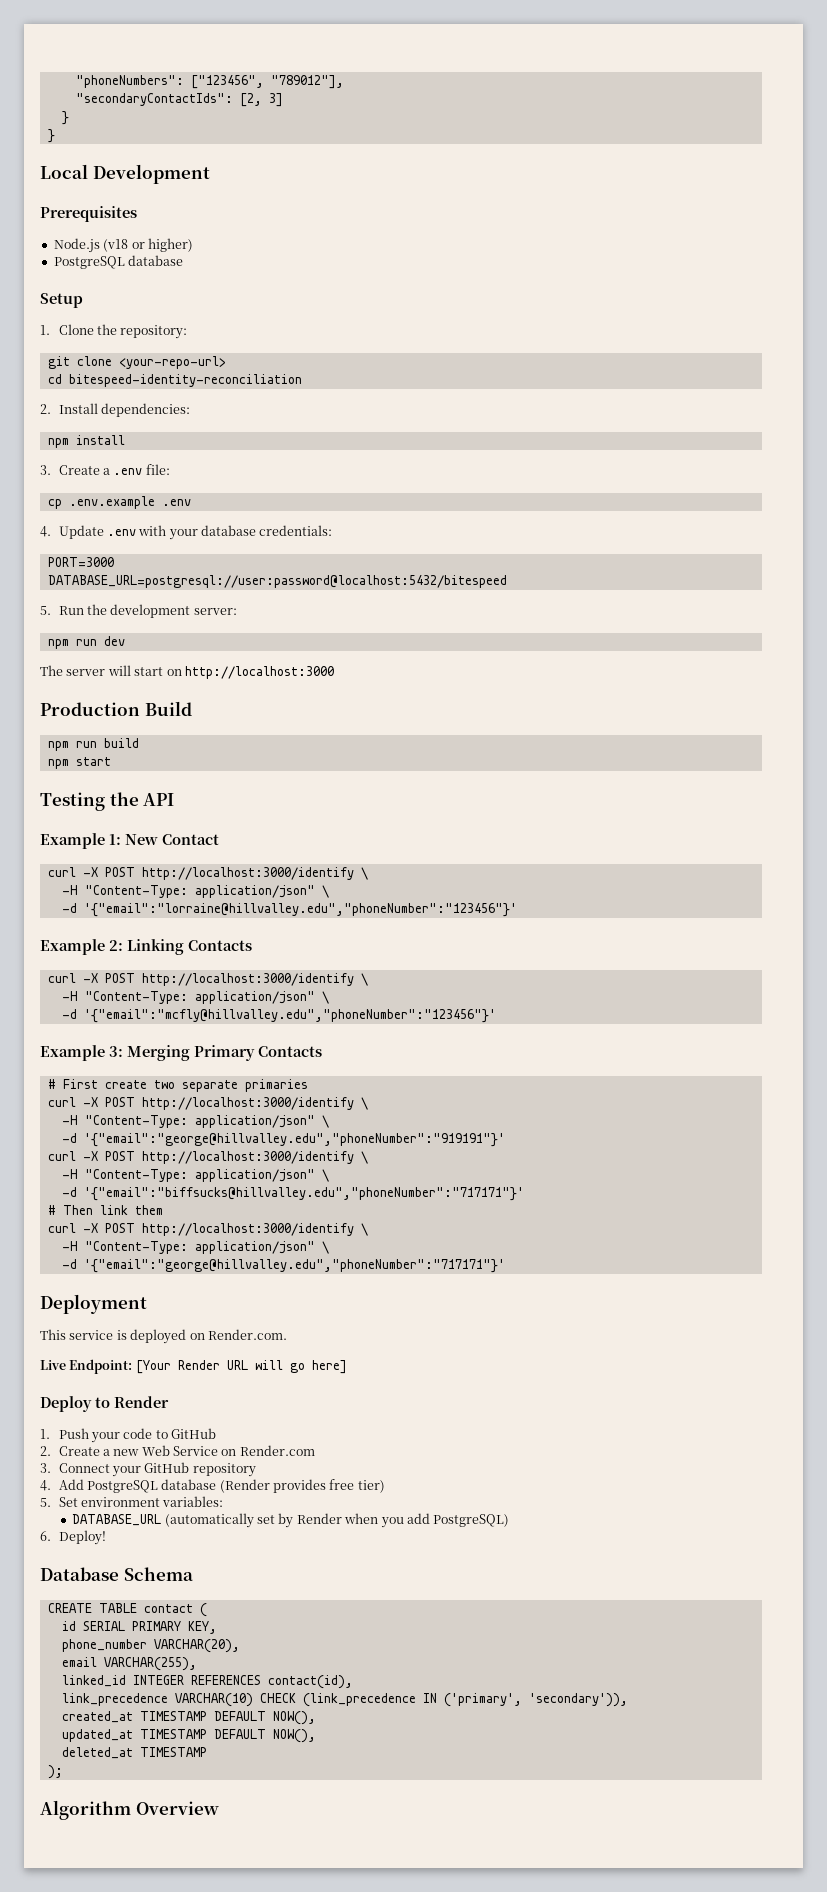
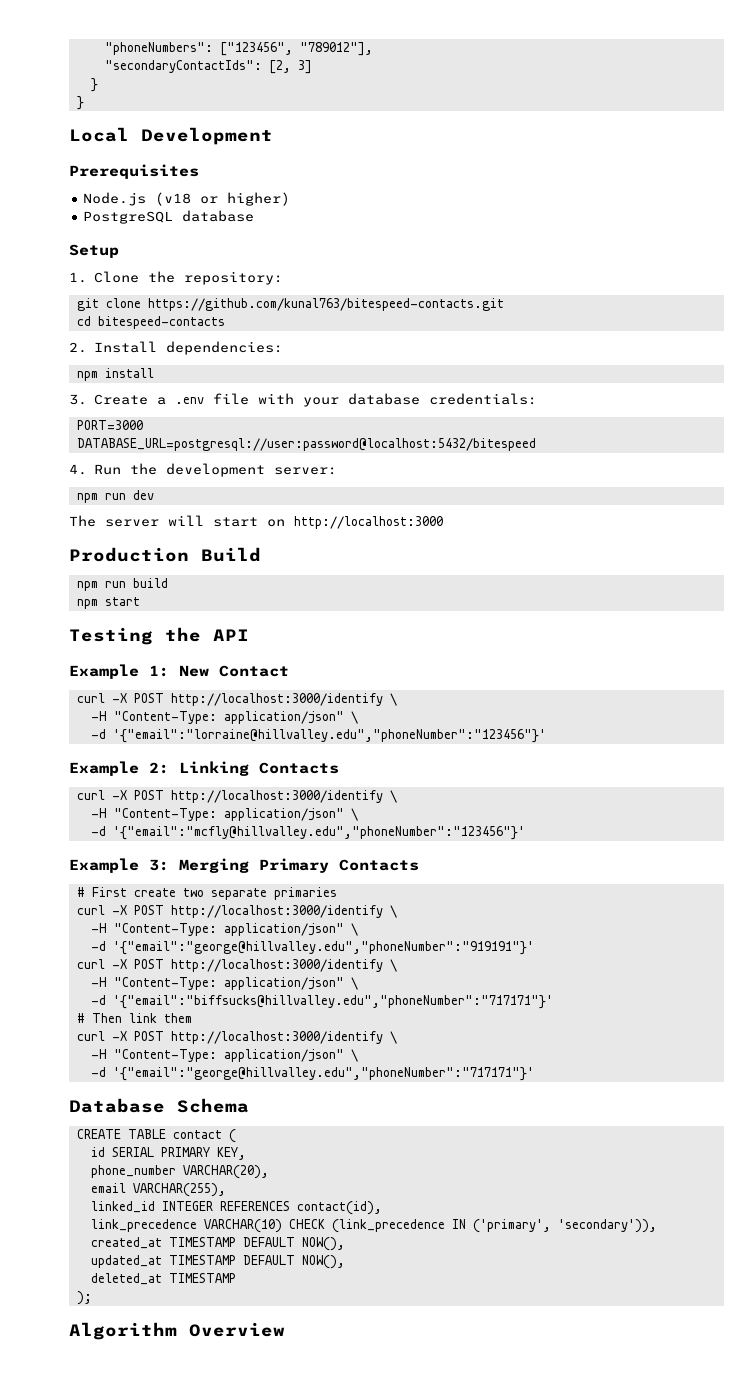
[118,356,226,369] <your-repo-url> -> [147,298,504,311] https://github.com/kunal763/bitespeed-contacts.git
[68,374,302,387] bitespeed-identity-reconciliation -> [97,316,225,329] bitespeed-contacts
[145,464,170,475] [47,496,191,509] [40,525,136,539] file: // cp .env.example .env // 4. Update .env -> [212,393,249,405] file
[40,606,51,615] 5. -> [69,464,87,475] 4.
[40,1294,147,1314] [40,1329,287,1344] [40,1359,347,1374] [40,1396,169,1412] [40,1428,217,1443] [40,1445,315,1456] [40,1462,256,1477] [40,1479,385,1493] [40,1496,224,1507] [72,1513,510,1528] [40,1530,106,1545] // Deployment // This service is deployed on Render.com. // Live Endpoint: [Your Render URL will go here] // Deploy to Render // 1. Push your code to GitHub // 2. Create a new Web Service on Render.com // 3. Connect your GitHub repository // 4. Add PostgreSQL database (Render provides free tier) // 5. Set environment variables: // DATABASE_URL (automatically set by Render when you add PostgreSQL) // 6. Deploy! -> (534, 1074) none

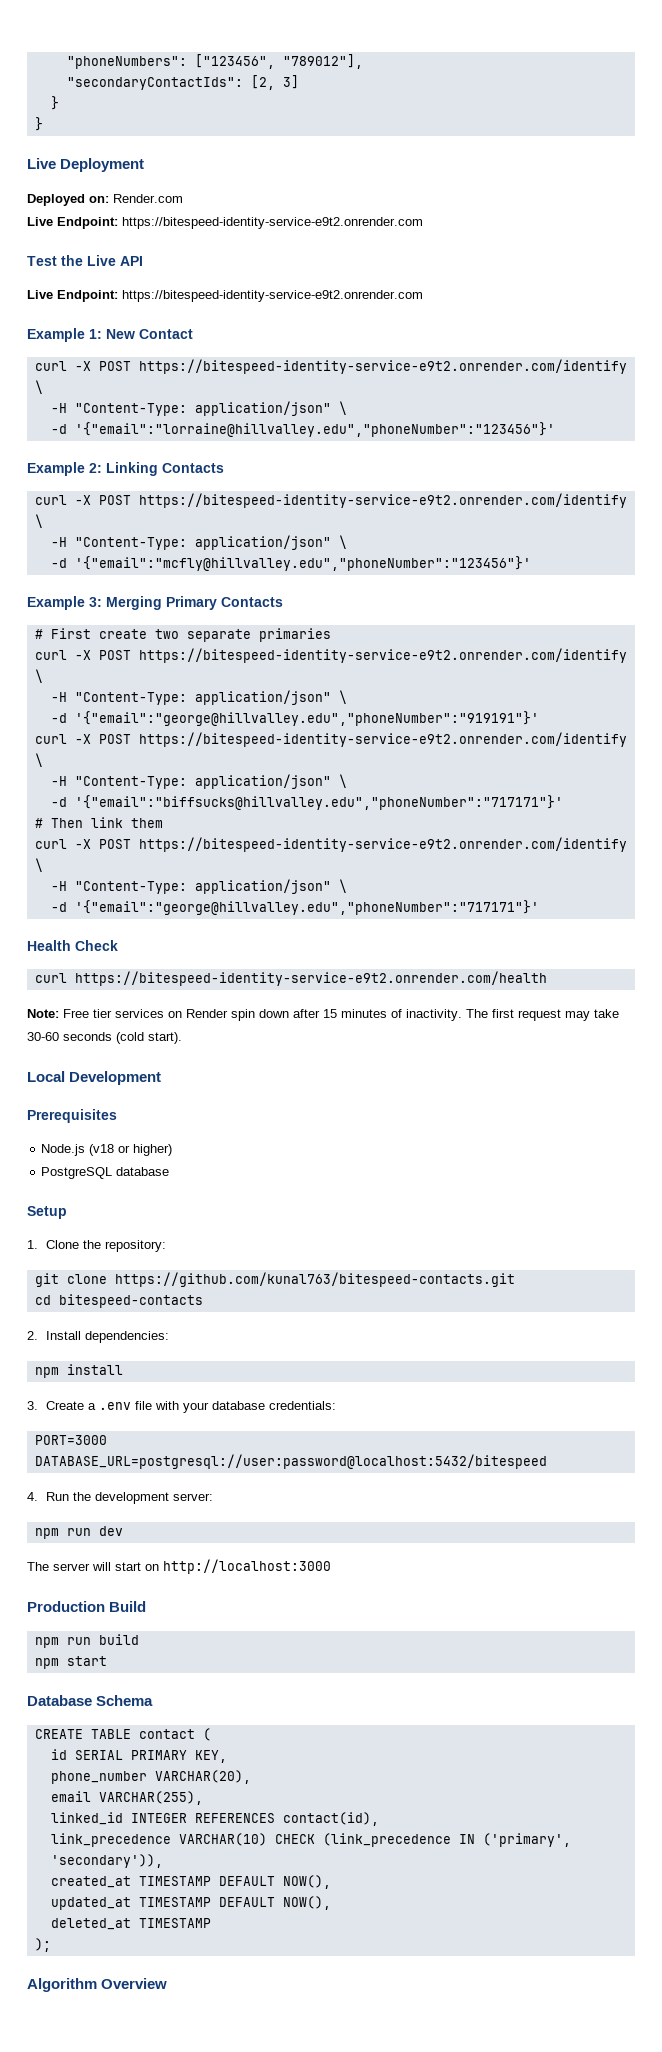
(84, 103) none -> [27,158,145,172] [27,194,183,206] [27,217,423,229] [27,255,143,266] [27,290,423,302] [27,328,193,342] [34,359,627,374] [34,380,43,394] [50,401,347,416] [50,422,555,437] [27,462,224,476] [34,493,627,508] [34,514,43,528] [50,535,347,550] [50,556,531,571] [27,596,283,610] [34,628,331,642] [34,648,627,663] [34,669,43,683] [50,690,347,705] [50,711,539,726] [34,732,627,747] [34,753,43,767] [50,774,347,789] [50,795,563,810] [34,817,163,828] [34,837,627,852] [34,858,43,872] [50,879,347,894] [50,900,539,915] [27,940,118,951] [34,971,547,986] [27,1009,619,1021] [27,1032,182,1044] // Live Deployment // Deployed on: Render.com // Live Endpoint: https://bitespeed-identity-service-e9t2.onrender.com // Test the Live API // Live Endpoint: https://bitespeed-identity-service-e9t2.onrender.com // Example 1: New Contact // curl -X POST https://bitespeed-identity-service-e9t2.onrender.com/identify \ // -H "Content-Type: application/json" \ // -d '{"email":"lorraine@hillvalley.edu","phoneNumber":"123456"}' // Example 2: Linking Contacts // curl -X POST https://bitespeed-identity-service-e9t2.onrender.com/identify \ // -H "Content-Type: application/json" \ // -d '{"email":"mcfly@hillvalley.edu","phoneNumber":"123456"}' // Example 3: Merging Primary Contacts // # First create two separate primaries // curl -X POST https://bitespeed-identity-service-e9t2.onrender.com/identify \ // -H "Content-Type: application/json" \ // -d '{"email":"george@hillvalley.edu","phoneNumber":"919191"}' // curl -X POST https://bitespeed-identity-service-e9t2.onrender.com/identify \ // -H "Content-Type: application/json" \ // -d '{"email":"biffsucks@hillvalley.edu","phoneNumber":"717171"}' // # Then link them // curl -X POST https://bitespeed-identity-service-e9t2.onrender.com/identify \ // -H "Content-Type: application/json" \ // -d '{"email":"george@hillvalley.edu","phoneNumber":"717171"}' // Health Check // curl https://bitespeed-identity-service-e9t2.onrender.com/health // Note: Free tier services on Render spin down after 15 minutes of inactivity. The first request may take 30-60 seconds (cold start).
[69,627,249,645] [69,664,289,679] [76,693,397,706] [90,711,358,724] [90,729,546,743] [69,761,339,776] [76,790,397,803] [90,808,358,821] [90,826,525,840] [69,858,419,873] [76,887,337,900] [76,905,397,918] [90,923,358,936] [90,941,534,955] [76,959,397,972] [90,977,358,990] [90,995,553,1009] [76,1013,192,1023] [76,1031,397,1044] [90,1049,358,1062] [90,1067,534,1081] // Testing the API // Example 1: New Contact // curl -X POST http://localhost:3000/identify \ // -H "Content-Type: application/json" \ // -d '{"email":"lorraine@hillvalley.edu","phoneNumber":"123456"}' // Example 2: Linking Contacts // curl -X POST http://localhost:3000/identify \ // -H "Content-Type: application/json" \ // -d '{"email":"mcfly@hillvalley.edu","phoneNumber":"123456"}' // Example 3: Merging Primary Contacts // # First create two separate primaries // curl -X POST http://localhost:3000/identify \ // -H "Content-Type: application/json" \ // -d '{"email":"george@hillvalley.edu","phoneNumber":"919191"}' // curl -X POST http://localhost:3000/identify \ // -H "Content-Type: application/json" \ // -d '{"email":"biffsucks@hillvalley.edu","phoneNumber":"717171"}' // # Then link them // curl -X POST http://localhost:3000/identify \ // -H "Content-Type: application/json" \ // -d '{"email":"george@hillvalley.edu","phoneNumber":"717171"}' -> (107, 1661) none

